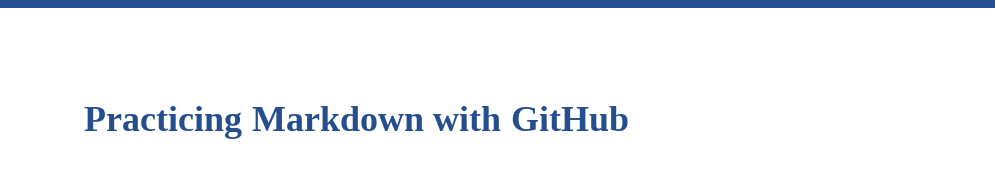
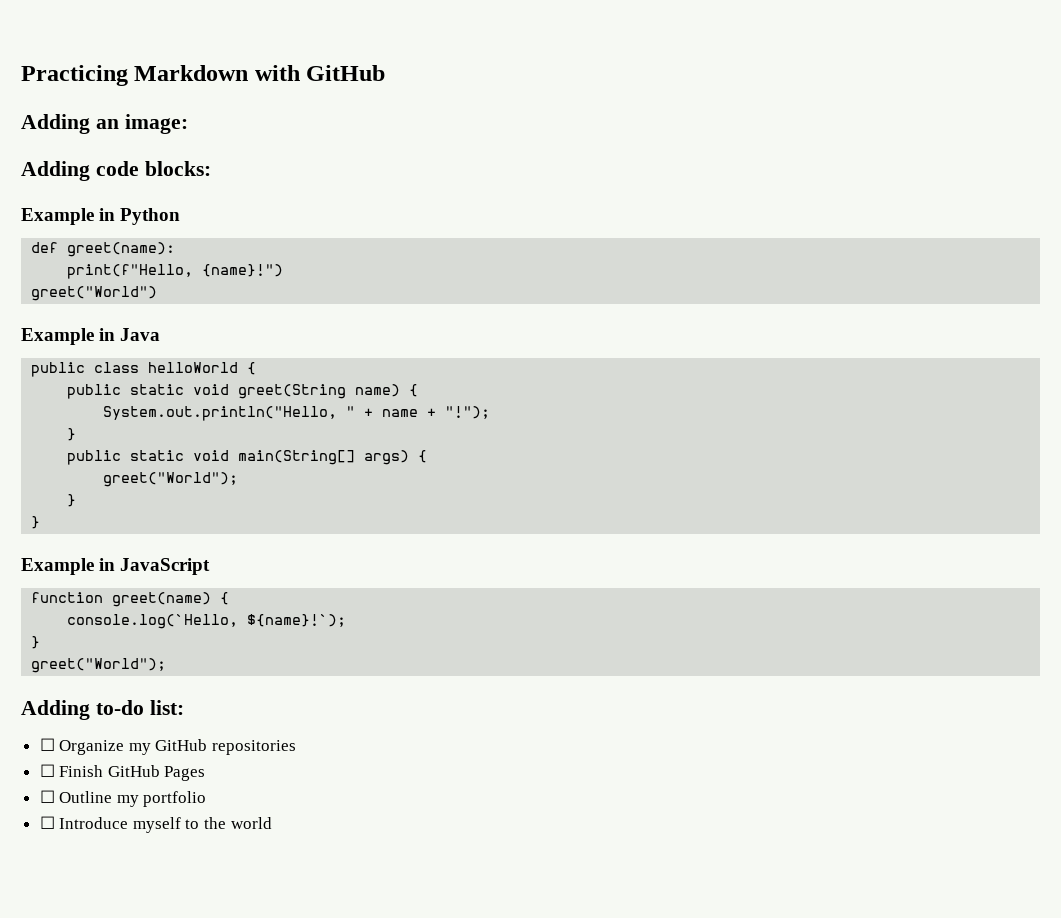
(630, 118) none -> [21,114,188,134] [21,161,211,181] [21,208,181,225] [31,242,176,257] [67,264,284,279] [31,286,158,301] [21,328,161,345] [31,362,257,377] [67,384,419,399] [103,406,491,421] [67,428,77,441] [67,450,428,465] [103,472,239,487] [67,494,77,507] [31,516,41,529] [21,558,211,575] [31,592,230,607] [67,614,347,629] [31,636,41,649] [31,658,167,673] [21,700,184,720] [39,738,297,755] [39,764,206,781] [39,790,207,807] [39,816,272,833] // Adding an image: // Adding code blocks: // Example in Python // def greet(name): // print(f"Hello, {name}!") // greet("World") // Example in Java // public class helloWorld { // public static void greet(String name) { // System.out.println("Hello, " + name + "!"); // } // public static void main(String[] args) { // greet("World"); // } // } // Example in JavaScript // function greet(name) { // console.log(`Hello, ${name}!`); // } // greet("World"); // Adding to-do list: // ☐ Organize my GitHub repositories // ☐ Finish GitHub Pages // ☐ Outline my portfolio // ☐ Introduce myself to the world

